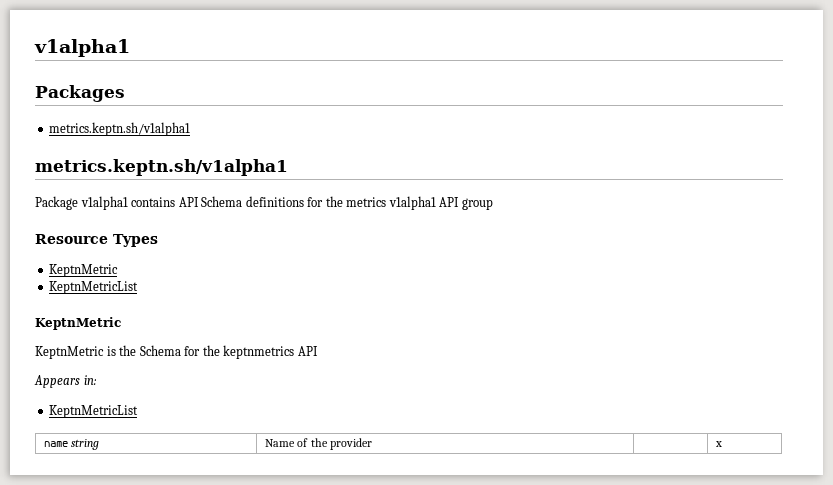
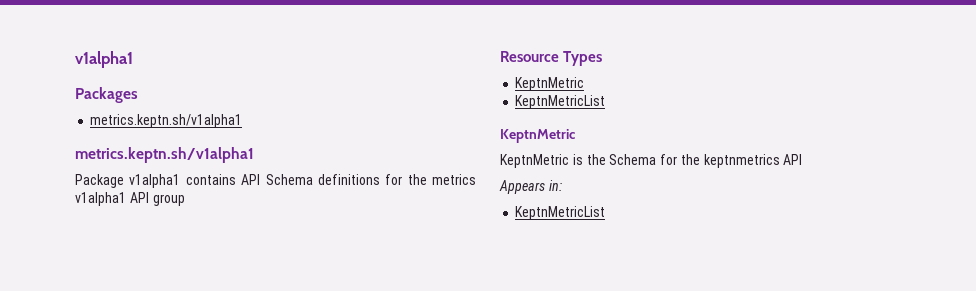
[44,439,100,450] [265,438,372,450] [715,441,723,447] // name string | Name of the provider | | x -> (606, 213) none

